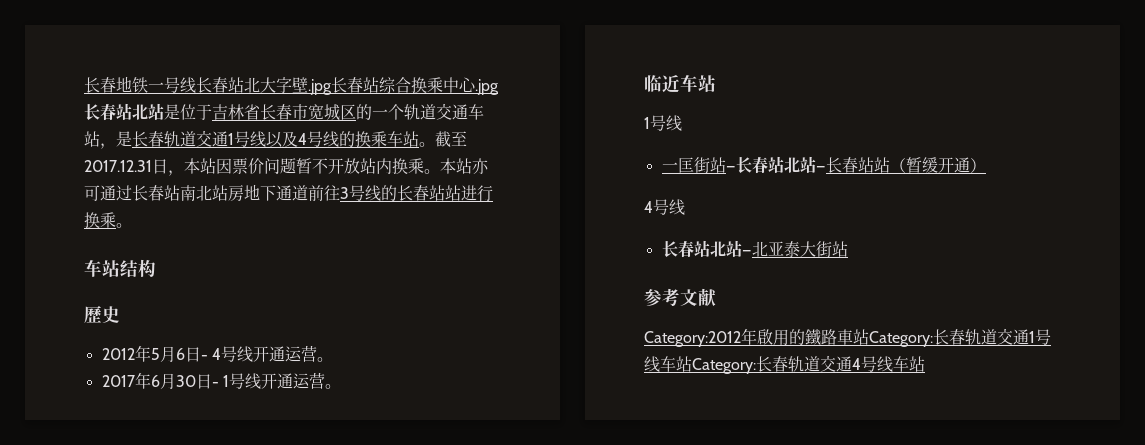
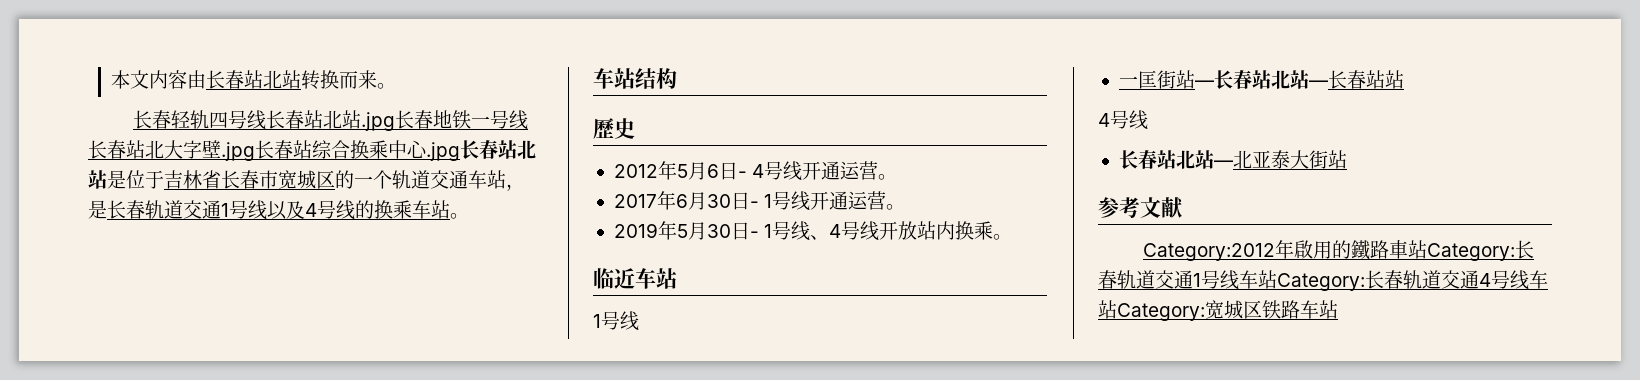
(84, 85) none -> [111,70,397,90] [133,110,396,131] 本文内容由长春站北站转换而来。 // 长春轻轨四号线长春站北站.jpg
[435,131,467,147] [84,158,489,176] [84,184,493,202] [84,212,132,229] 截至2017.12.31日，本站因票价问题暂不开放站内换乘。本站亦可通过长春站南北站房地下通道前往3号线的长春站站进行换乘。 -> (469, 216) none
(341, 386) none -> [613,221,1013,241] // 2019年5月30日- 1号线、4号线开放站内换乘。
[889,157,986,173] （暂缓开通） -> (1404, 79) none
(925, 364) none -> [1117,300,1338,321] Category:宽城区铁路车站

